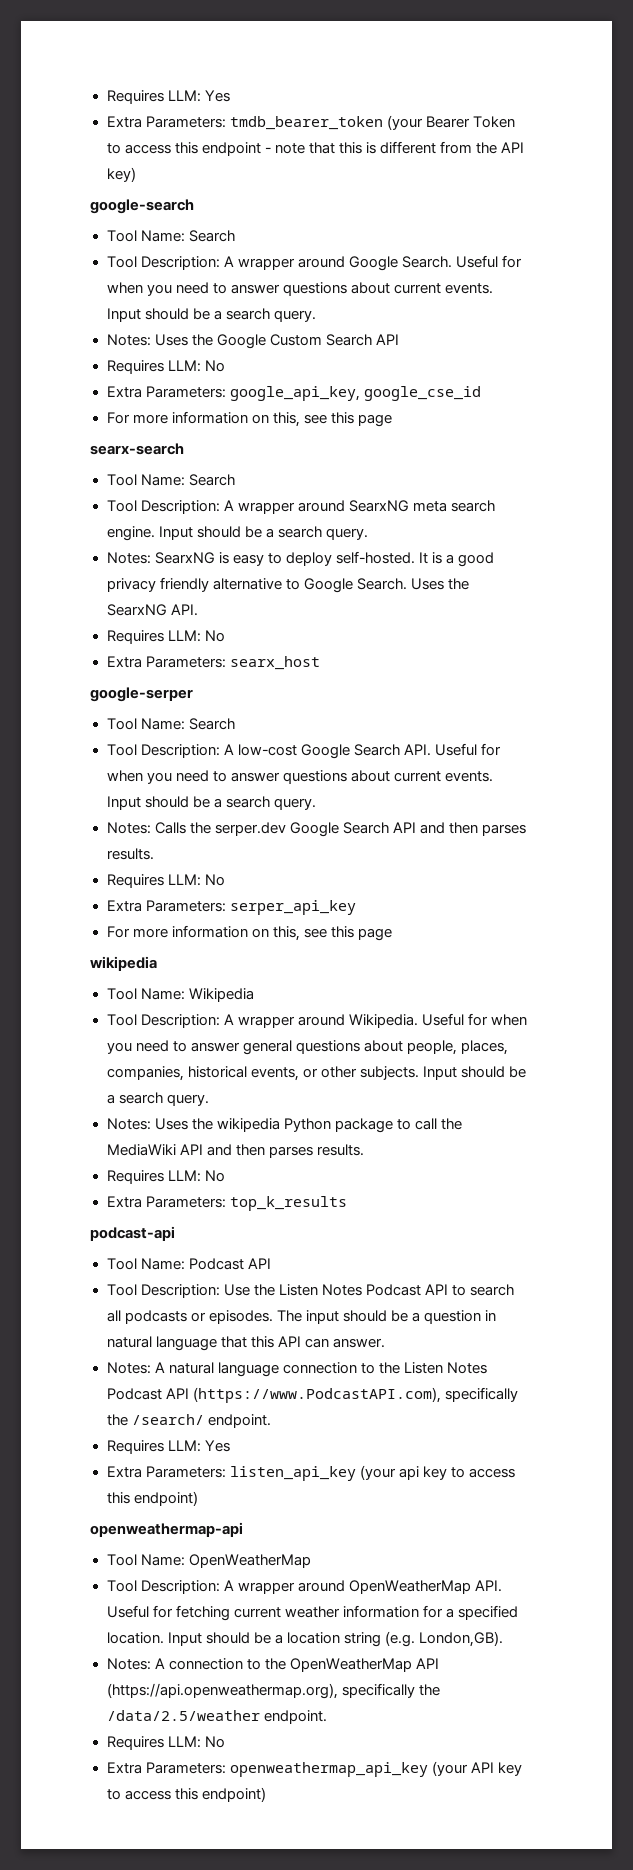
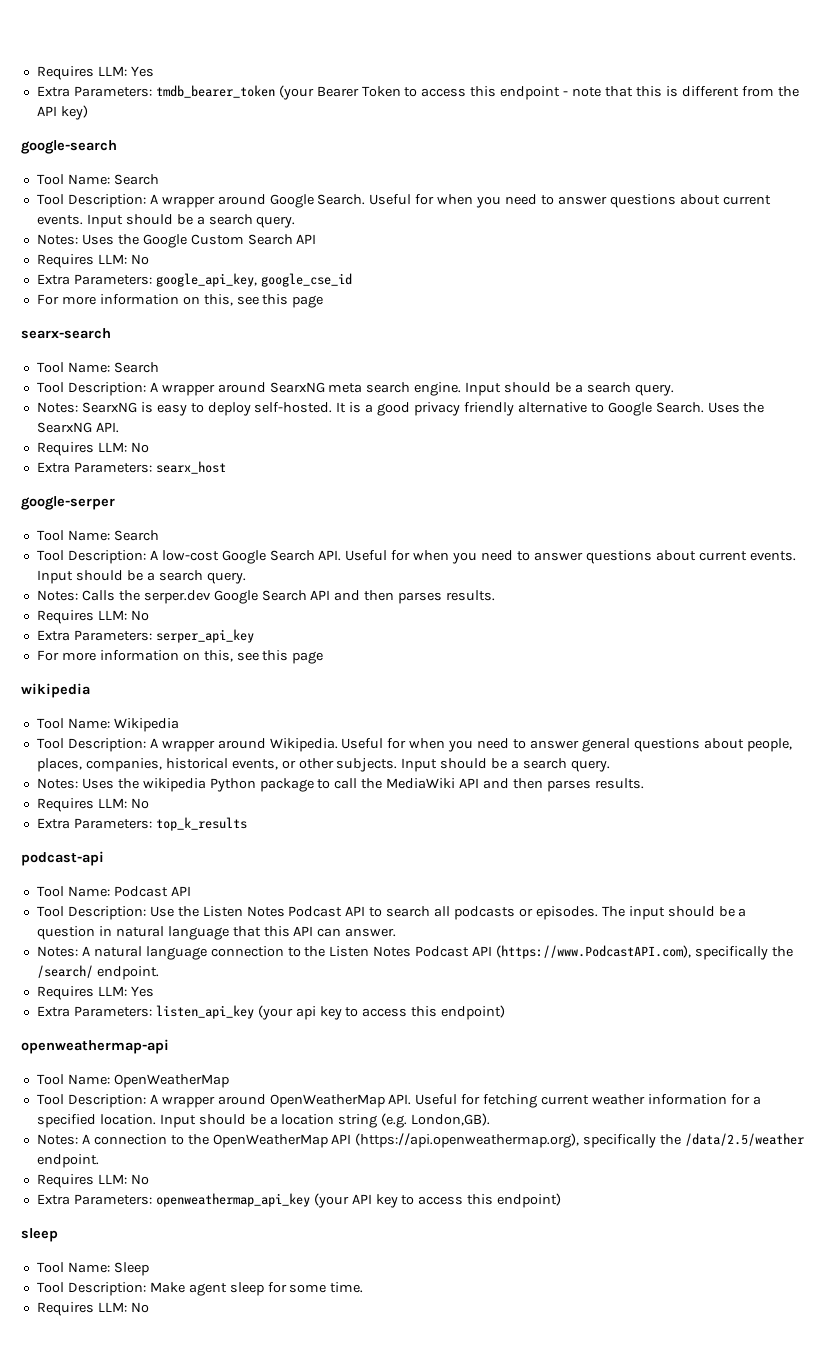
(266, 1794) none -> [21,1228,58,1242] [36,1262,149,1276] [36,1282,364,1296] [36,1302,149,1316] // sleep // Tool Name: Sleep // Tool Description: Make agent sleep for some time. // Requires LLM: No

